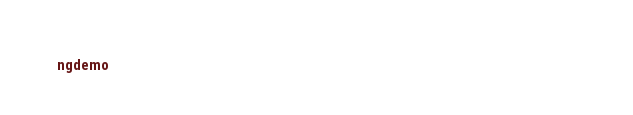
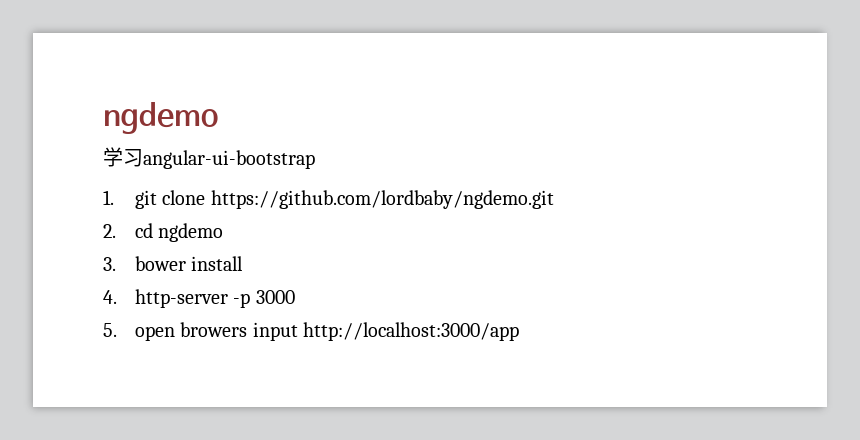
[57,59,109,73] ngdemo -> [103,102,218,134] [103,147,315,169] [103,190,554,209] [103,223,224,242] [103,256,244,271] [103,289,295,308] [103,322,519,341] ngdemo // 学习angular-ui-bootstrap // 1. git clone https://github.com/lordbaby/ngdemo.git // 2. cd ngdemo // 3. bower install // 4. http-server -p 3000 // 5. open browers input http://localhost:3000/app

